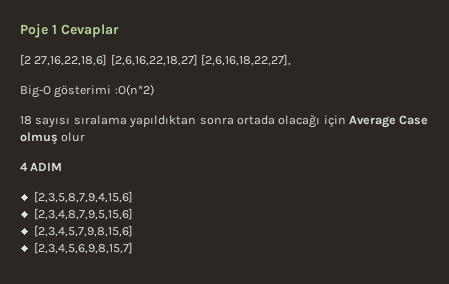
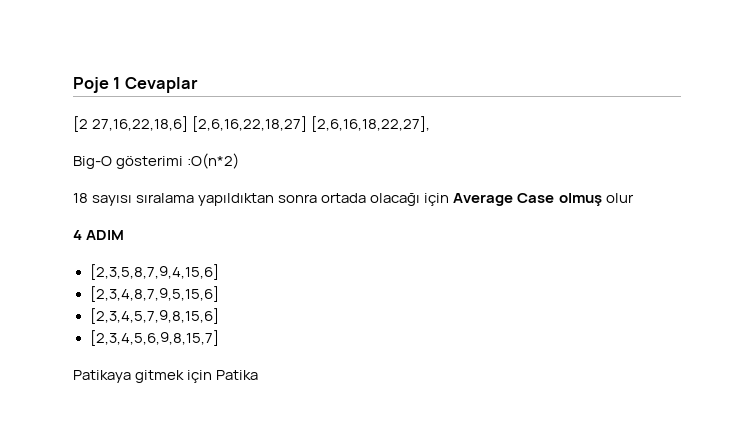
(133, 248) none -> [73,370,259,383] // Patikaya gitmek için Patika

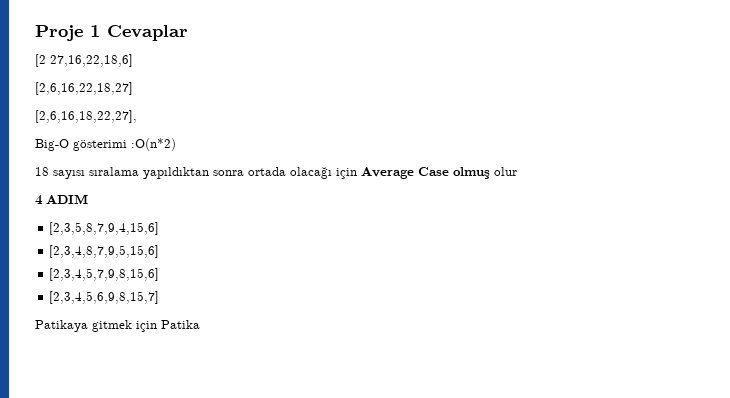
[73,77,109,93] Poje -> [35,25,83,41] Proje
(189, 124) none -> (133, 60) //
(308, 124) none -> (133, 88) //

